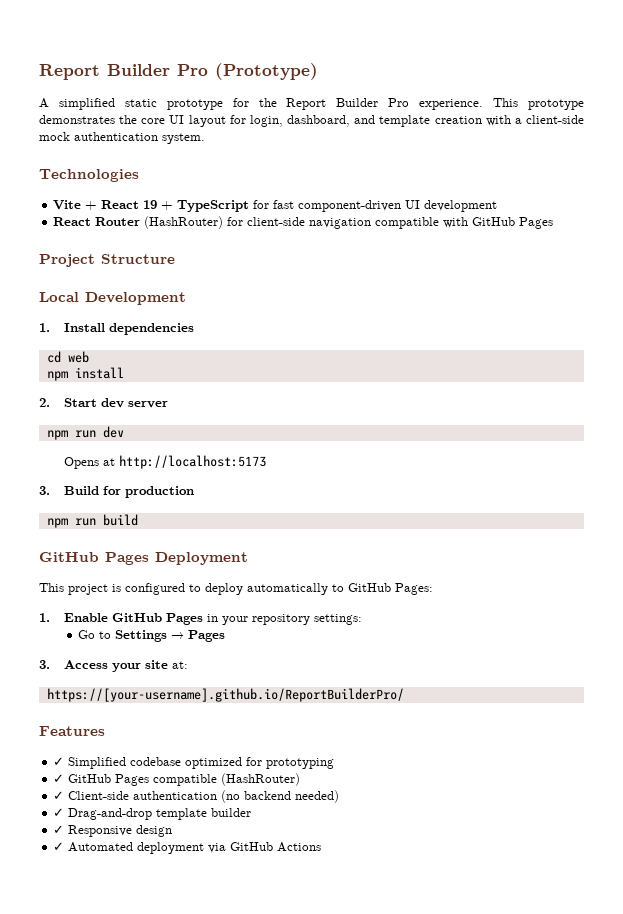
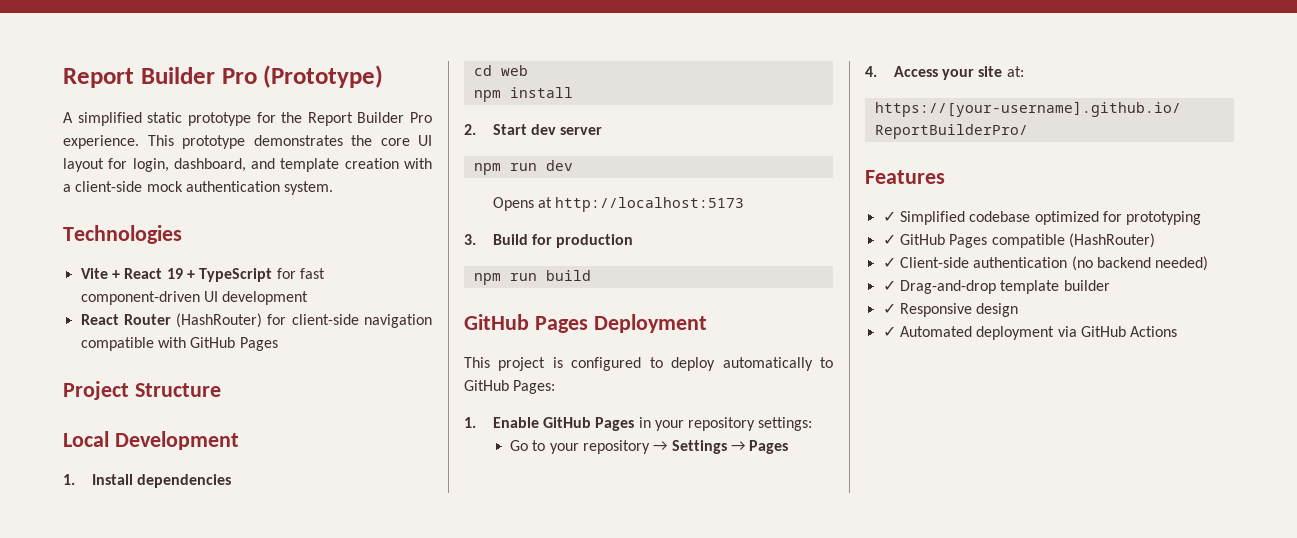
(112, 635) none -> [549,440,668,454] your repository →
[39,660,50,669] 3. -> [865,66,877,77] 4.

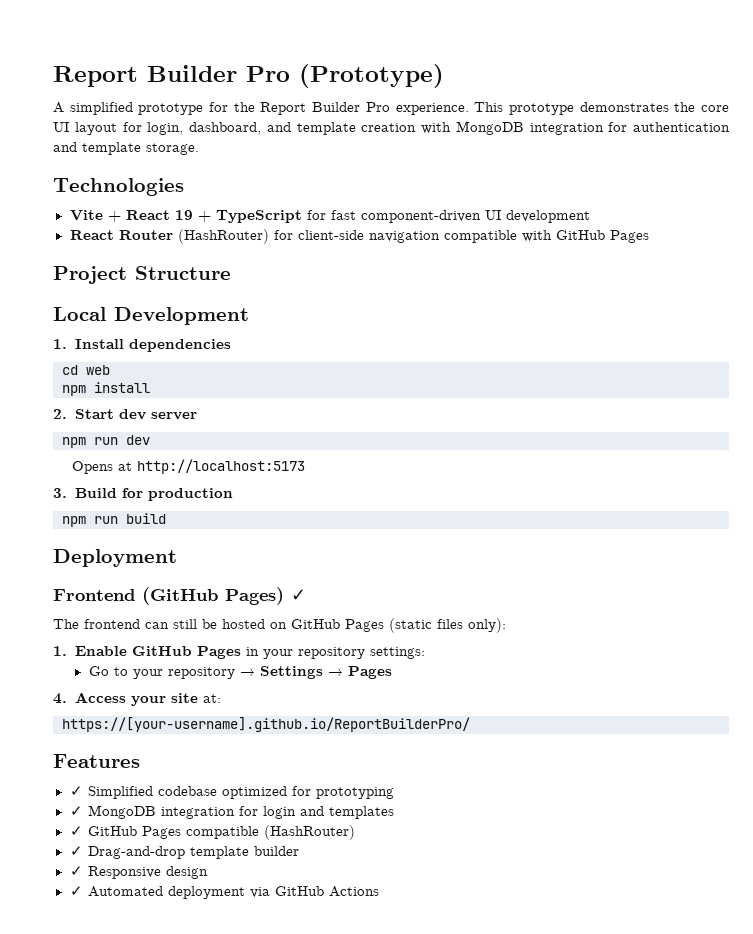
[147,112,183,123] static -> (133, 108) none
[63,181,334,195] a client-side mock authentication system. -> [455,121,730,135] [53,142,199,155] MongoDB integration for authentication and template storage.
[464,314,707,333] [464,357,833,371] [464,380,556,394] GitHub Pages Deployment // This project is configured to deploy automatically to GitHub Pages: -> [53,549,177,567] [53,587,306,605] [53,618,506,633] Deployment // Frontend (GitHub Pages) ✓ // The frontend can still be hosted on GitHub Pages (static files only):
(1202, 218) none -> [69,805,394,819] // ✓ MongoDB integration for login and templates
[882,256,1209,271] // ✓ Client-side authentication (no backend needed) -> (355, 832) none

